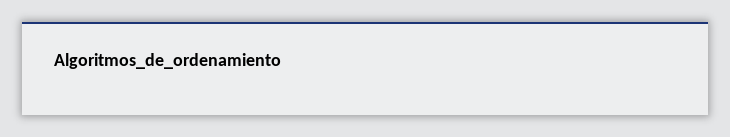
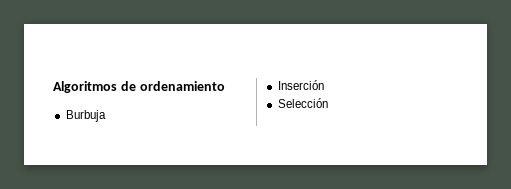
[54,53,281,69] Algoritmos_de_ordenamiento -> [53,81,225,93] [65,110,106,122] [277,80,324,90] [277,98,328,108] Algoritmos de ordenamiento // Burbuja // Inserción // Selección

